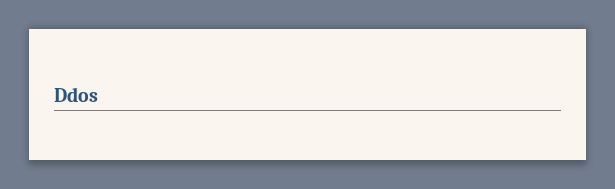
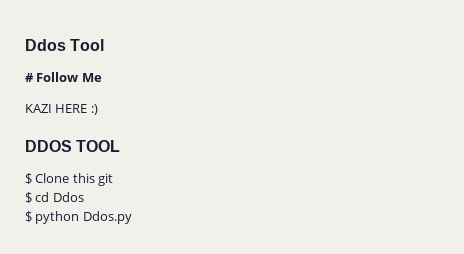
[54,87,98,102] Ddos -> [25,39,105,51] [25,72,102,82] [25,104,98,115] [25,140,121,152] [25,173,114,186] [25,192,84,203] [25,211,132,224] Ddos Tool // # Follow Me // KAZI HERE :) // DDOS TOOL // $ Clone this git // $ cd Ddos // $ python Ddos.py

